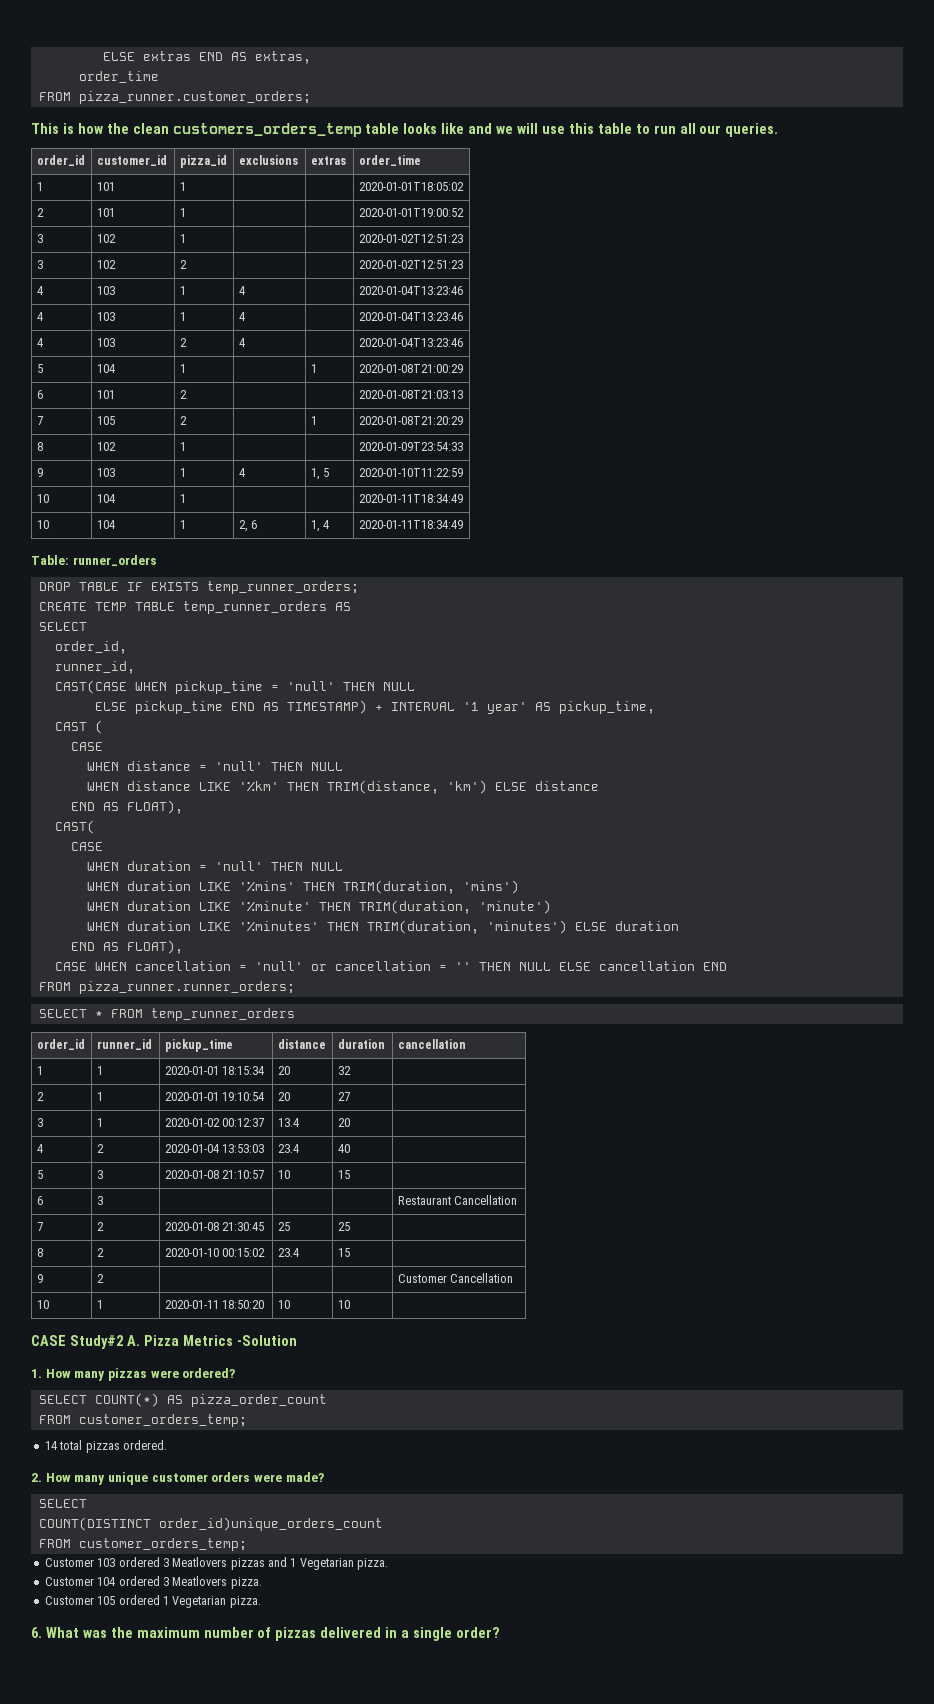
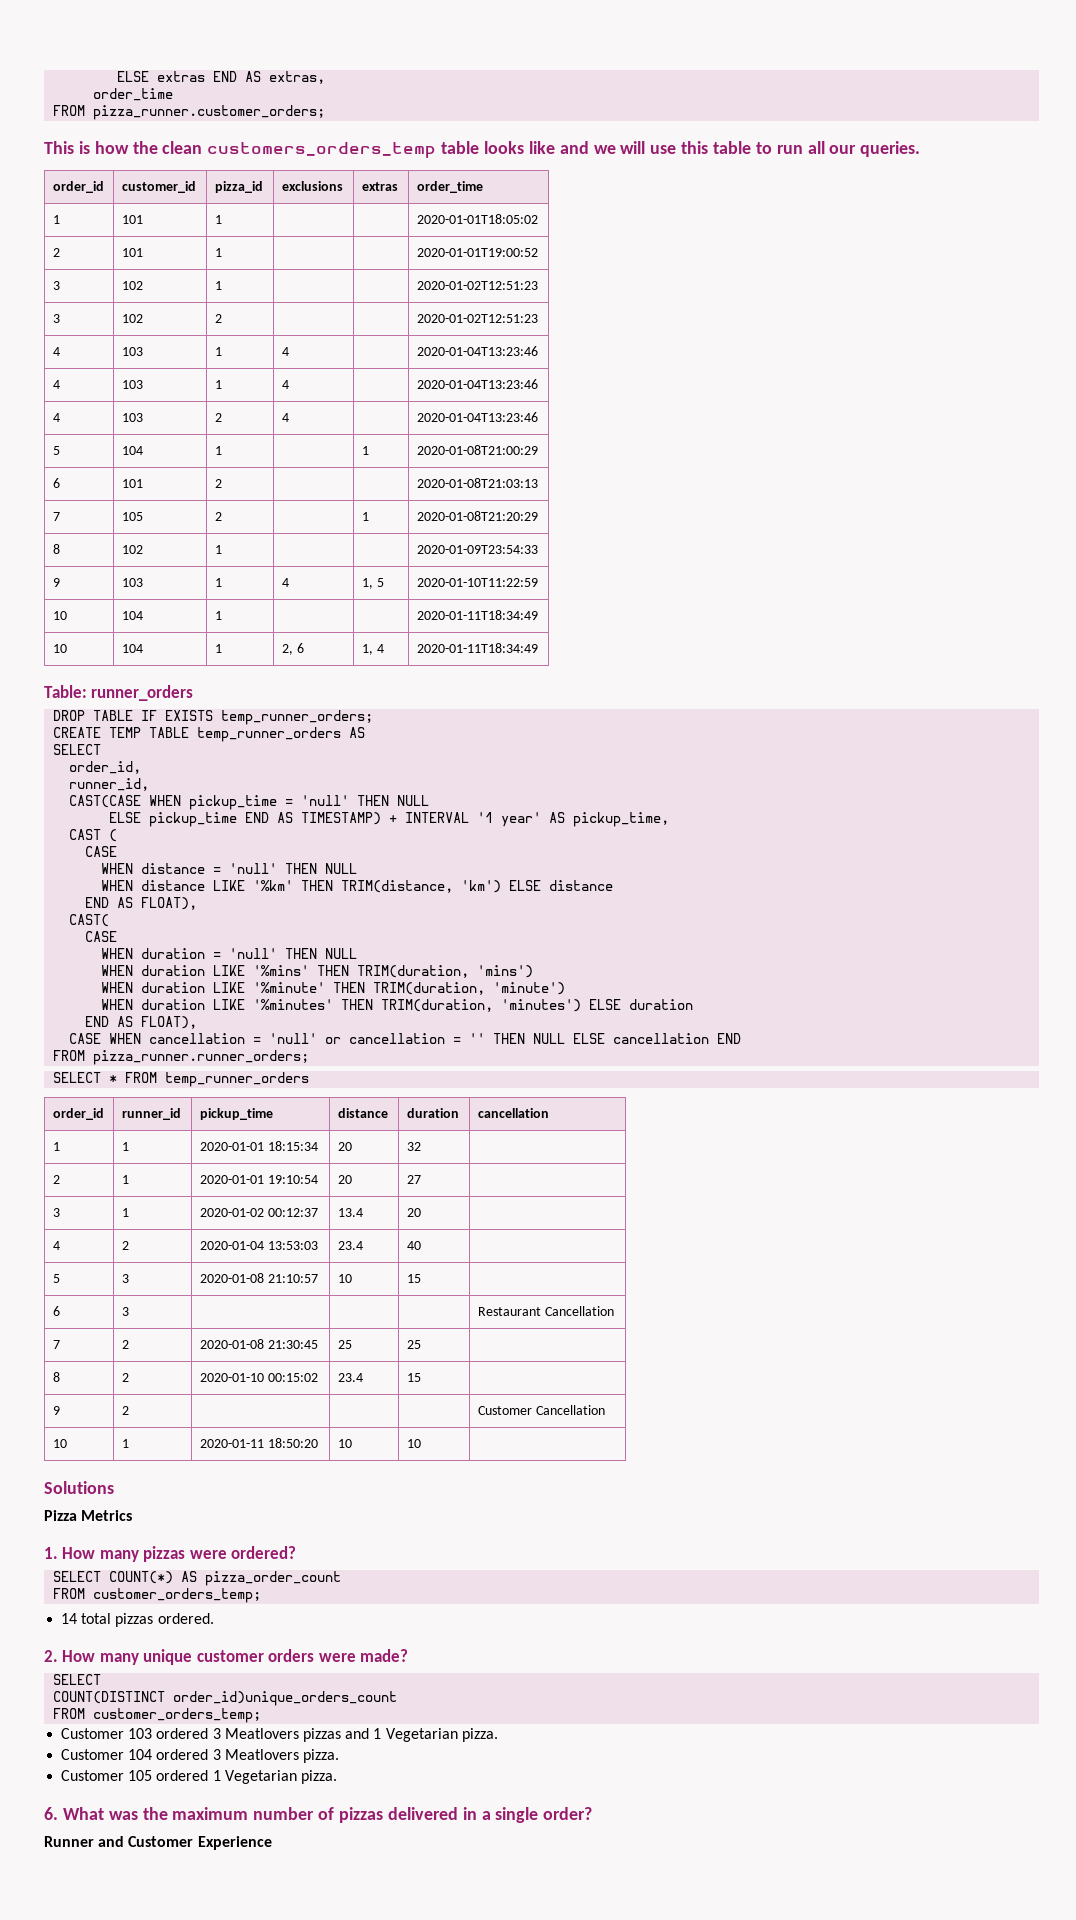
[31,1335,140,1349] CASE Study#2 A. -> [44,1481,114,1494] Solutions //
[236,1335,297,1346] -Solution -> (133, 1515) none
(500, 1632) none -> [44,1836,272,1850] // Runner and Customer Experience

